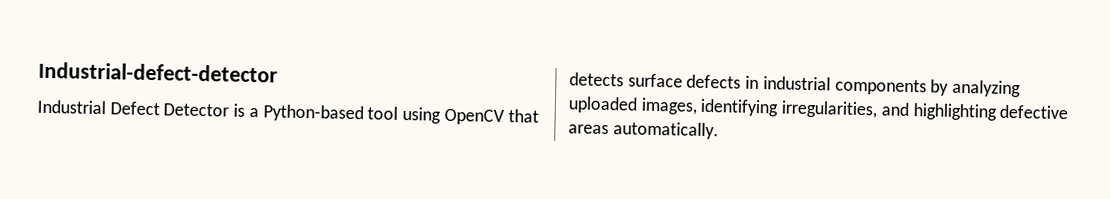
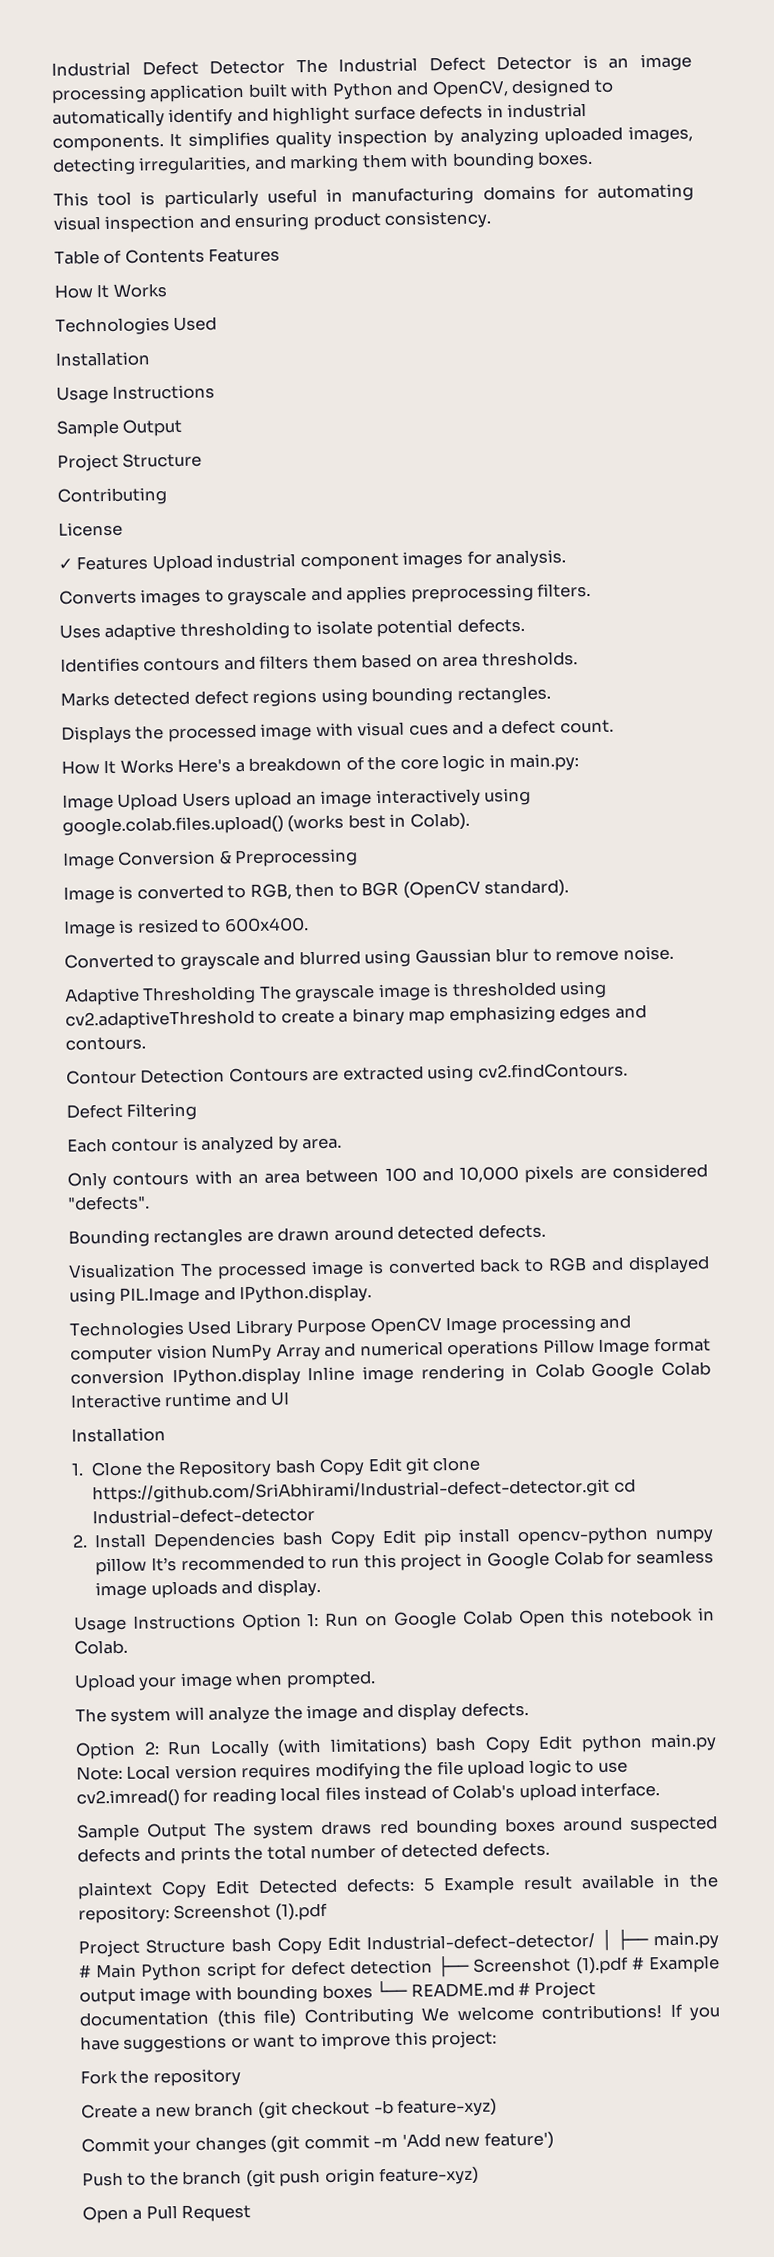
[38,61,278,83] [37,99,539,126] [569,72,927,96] Industrial-defect-detector // Industrial Defect Detector is a Python-based tool using OpenCV that detects surface defects in industrial components -> [51,53,692,77] [51,78,614,104] [52,102,588,128] [52,129,428,152] Industrial Defect Detector The Industrial Defect Detector is an image processing application built with Python and OpenCV, designed to automatically identify and highlight surface defects in industrial components. It simplifies quality inspection
[700,98,780,117] identifying -> [52,157,136,176] detecting
[912,103,1069,121] [568,121,719,140] highlighting defective areas automatically. -> [289,150,594,173] [53,183,694,209] [53,210,492,233] [54,247,281,265] [54,283,167,299] [55,316,218,336] [55,351,150,367] [56,384,216,404] [56,418,183,438] [57,452,203,472] [57,487,167,506] [58,521,123,537] [58,549,567,573] [59,582,592,607] [59,617,525,642] [60,651,578,673] [60,685,551,707] [61,719,614,744] [61,753,580,775] [62,787,532,812] [62,812,470,836] [62,848,359,870] [63,879,570,904] [63,917,309,938] [64,945,674,970] [64,980,608,1006] [65,1004,647,1030] [65,1036,146,1051] [66,1062,628,1085] [66,1102,198,1121] [67,1135,343,1154] [67,1163,708,1190] [67,1195,150,1211] [68,1223,546,1248] [68,1255,710,1280] [69,1284,373,1306] [69,1314,632,1340] [70,1337,711,1364] [70,1361,711,1387] [70,1391,291,1409] [71,1427,166,1443] [71,1456,481,1479] [92,1478,636,1504] [92,1507,316,1525] [72,1526,714,1551] [95,1549,714,1576] [95,1579,321,1600] [74,1607,715,1634] [74,1639,128,1655] [74,1670,376,1692] [75,1702,529,1726] [75,1733,717,1760] [76,1759,628,1782] [76,1782,661,1808] [77,1815,718,1842] [77,1841,550,1865] [77,1873,719,1900] [78,1902,328,1924] [78,1929,719,1958] [79,1955,720,1981] [79,1980,596,2006] [79,2003,720,2028] [80,2030,498,2053] [80,2068,241,2087] [81,2098,498,2119] [81,2131,554,2155] [82,2166,480,2188] [82,2204,252,2224] marking them with bounding boxes. // This tool is particularly useful in manufacturing domains for automating visual inspection and ensuring product consistency. // Table of Contents Features // How It Works // Technologies Used // Installation // Usage Instructions // Sample Output // Project Structure // Contributing // License // ✓ Features Upload industrial component images for analysis. // Converts images to grayscale and applies preprocessing filters. // Uses adaptive thresholding to isolate potential defects. // Identifies contours and filters them based on area thresholds. // Marks detected defect regions using bounding rectangles. // Displays the processed image with visual cues and a defect count. // How It Works Here's a breakdown of the core logic in main.py: // Image Upload Users upload an image interactively using google.colab.files.upload() (works best in Colab). // Image Conversion & Preprocessing // Image is converted to RGB, then to BGR (OpenCV standard). // Image is resized to 600x400. // Converted to grayscale and blurred using Gaussian blur to remove noise. // Adaptive Thresholding The grayscale image is thresholded using cv2.adaptiveThreshold to create a binary map emphasizing edges and contours. // Contour Detection Contours are extracted using cv2.findContours. // Defect Filtering // Each contour is analyzed by area. // Only contours with an area between 100 and 10,000 pixels are considered "defects". // Bounding rectangles are drawn around detected defects. // Visualization The processed image is converted back to RGB and displayed using PIL.Image and IPython.display. // Technologies Used Library Purpose OpenCV Image processing and computer vision NumPy Array and numerical operations Pillow Image format conversion IPython.display Inline image rendering in Colab Google Colab Interactive runtime and UI // Installation // 1. Clone the Repository bash Copy Edit git clone https://github.com/SriAbhirami/Industrial-defect-detector.git cd Industrial-defect-detector // 2. Install Dependencies bash Copy Edit pip install opencv-python numpy pillow It’s recommended to run this project in Google Colab for seamless image uploads and display. // Usage Instructions Option 1: Run on Google Colab Open this notebook in Colab. // Upload your image when prompted. // The system will analyze the image and display defects. // Option 2: Run Locally (with limitations) bash Copy Edit python main.py Note: Local version requires modifying the file upload logic to use cv2.imread() for reading local files instead of Colab's upload interface. // Sample Output The system draws red bounding boxes around suspected defects and prints the total number of detected defects. // plaintext Copy Edit Detected defects: 5 Example result available in the repository: Screenshot (1).pdf // Project Structure bash Copy Edit Industrial-defect-detector/ │ ├── main.py # Main Python script for defect detection ├── Screenshot (1).pdf # Example output image with bounding boxes └── README.md # Project documentation (this file) Contributing We welcome contributions! If you have suggestions or want to improve this project: // Fork the repository // Create a new branch (git checkout -b feature-xyz) // Commit your changes (git commit -m 'Add new feature') // Push to the branch (git push origin feature-xyz) // Open a Pull Request

